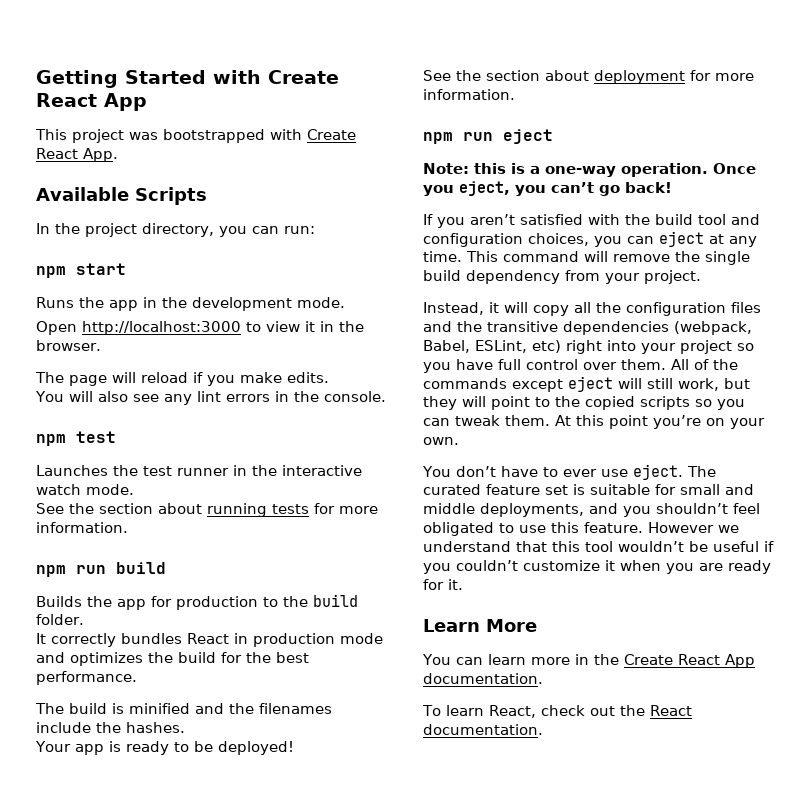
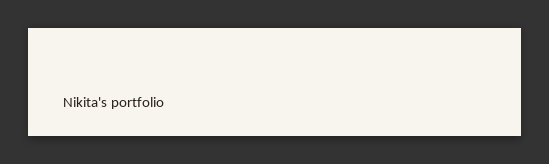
[36,70,339,88] [36,93,147,111] [35,129,356,143] [36,148,118,162] [36,187,207,205] [36,223,315,237] [36,263,126,278] [36,297,345,311] [36,321,364,335] [36,340,101,351] [35,372,329,386] [35,391,386,405] [36,431,116,446] [36,465,362,476] [36,484,134,495] [36,503,378,517] [36,522,128,533] [36,562,166,577] [36,594,358,610] [36,614,84,625] [36,633,383,647] [36,652,309,666] [36,671,137,685] [35,703,332,714] [36,722,185,733] [35,741,294,755] [423,70,754,84] [423,89,515,100] [423,129,553,144] [423,163,756,177] [423,181,672,196] [423,214,760,228] [423,231,757,247] [423,251,750,265] [423,270,701,284] [423,302,761,316] [423,321,752,335] [423,340,754,354] [423,359,738,373] [423,376,750,392] [423,396,745,410] [423,415,765,429] [423,437,459,445] [422,464,716,480] [423,484,754,495] [423,503,760,517] [423,522,739,536] [423,541,774,552] [423,560,771,574] [423,579,463,590] [423,619,537,632] [422,654,755,668] [423,673,543,684] [422,705,692,718] [423,724,543,735] Getting Started with Create React App // This project was bootstrapped with Create React App. // Available Scripts // In the project directory, you can run: // npm start // Runs the app in the development mode. // Open http://localhost:3000 to view it in the browser. // The page will reload if you make edits. // You will also see any lint errors in the console. // npm test // Launches the test runner in the interactive watch mode. // See the section about running tests for more information. // npm run build // Builds the app for production to the build folder. // It correctly bundles React in production mode and optimizes the build for the best performance. // The build is minified and the filenames include the hashes. // Your app is ready to be deployed! // See the section about deployment for more information. // npm run eject // Note: this is a one-way operation. Once you eject, you can’t go back! // If you aren’t satisfied with the build tool and configuration choices, you can eject at any time. This command will remove the single build dependency from your project. // Instead, it will copy all the configuration files and the transitive dependencies (webpack, Babel, ESLint, etc) right into your project so you have full control over them. All of the commands except eject will still work, but they will point to the copied scripts so you can tweak them. At this point you’re on your own. // You don’t have to ever use eject. The curated feature set is suitable for small and middle deployments, and you shouldn’t feel obligated to use this feature. However we understand that this tool wouldn’t be useful if you couldn’t customize it when you are ready for it. // Learn More // You can learn more in the Create React App documentation. // To learn React, check out the React documentation. -> [63,97,164,109] Nikita's portfolio

